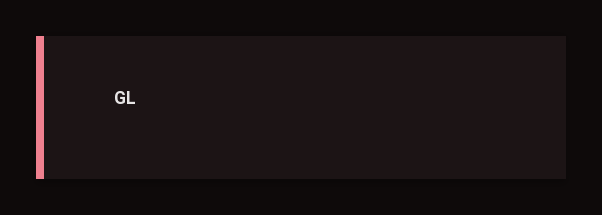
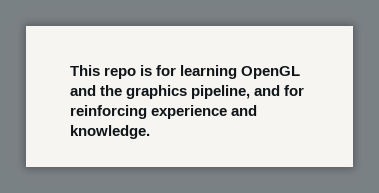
[114,91,136,104] GL -> [70,65,301,79] [70,85,305,99] [70,105,258,119] [70,125,150,139] This repo is for learning OpenGL and the graphics pipeline, and for reinforcing experience and knowledge.

